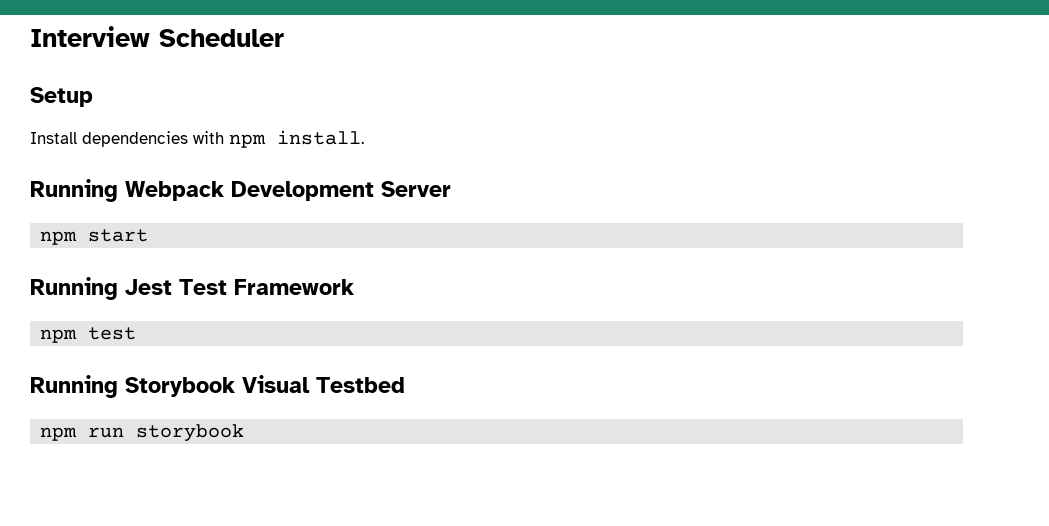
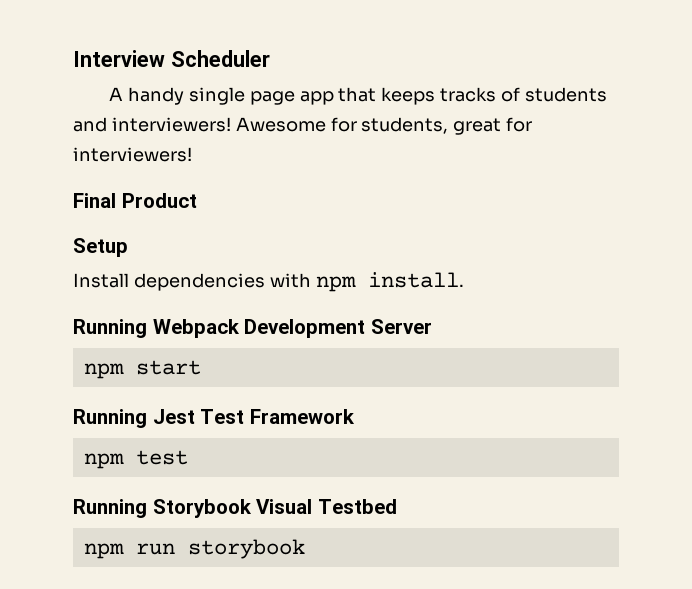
(284, 38) none -> [109,87,607,105] [73,117,533,135] [73,147,192,162] [73,193,197,208] // A handy single page app that keeps tracks of students and interviewers! Awesome for students, great for interviewers! // Final Product

